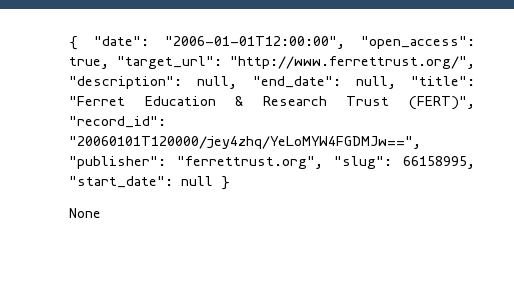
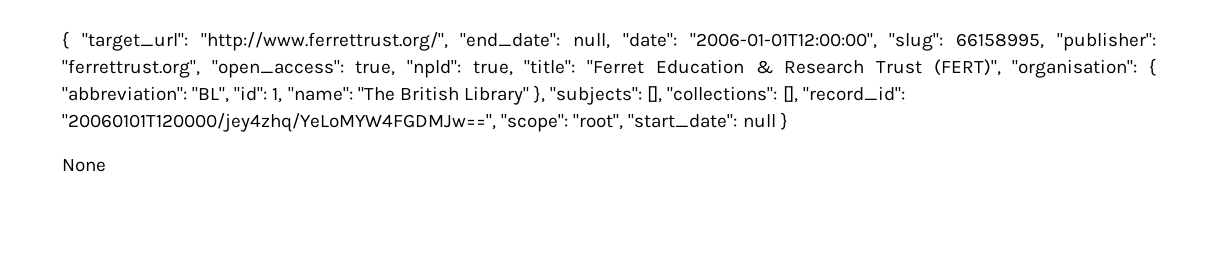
[69,36,475,50] [69,56,475,69] [69,76,396,89] { "date": "2006-01-01T12:00:00", "open_access": true, "target_url": "http://www.ferrettrust.org/", "description": null, "end_date": null, -> [62,31,1157,51] [62,59,513,78] { "target_url": "http://www.ferrettrust.org/", "end_date": null, "date": "2006-01-01T12:00:00", "slug": 66158995, "publisher": "ferrettrust.org", "open_access": true, "npld": true,
[69,116,166,128] [69,136,421,149] [69,156,475,169] "record_id": "20060101T120000/jey4zhq/YeLoMYW4FGDMJw==", "publisher": "ferrettrust.org", "slug": 66158995, -> [1012,58,1157,78] [62,85,905,105] [62,113,624,132] "organisation": { "abbreviation": "BL", "id": 1, "name": "The British Library" }, "subjects": [], "collections": [], "record_id": "20060101T120000/jey4zhq/YeLoMYW4FGDMJw==", "scope": "root",

